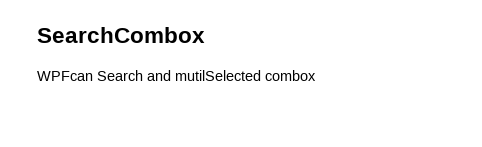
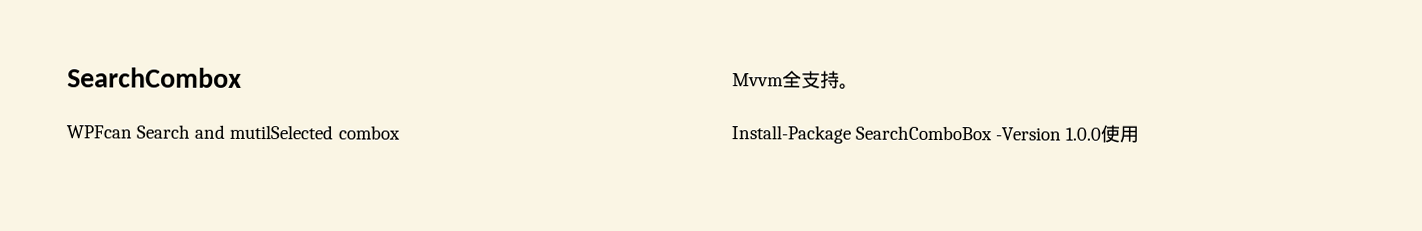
(316, 75) none -> [732,70,859,90] [731,124,1140,144] // Mvvm全支持。 // Install-Package SearchComboBox -Version 1.0.0使用

